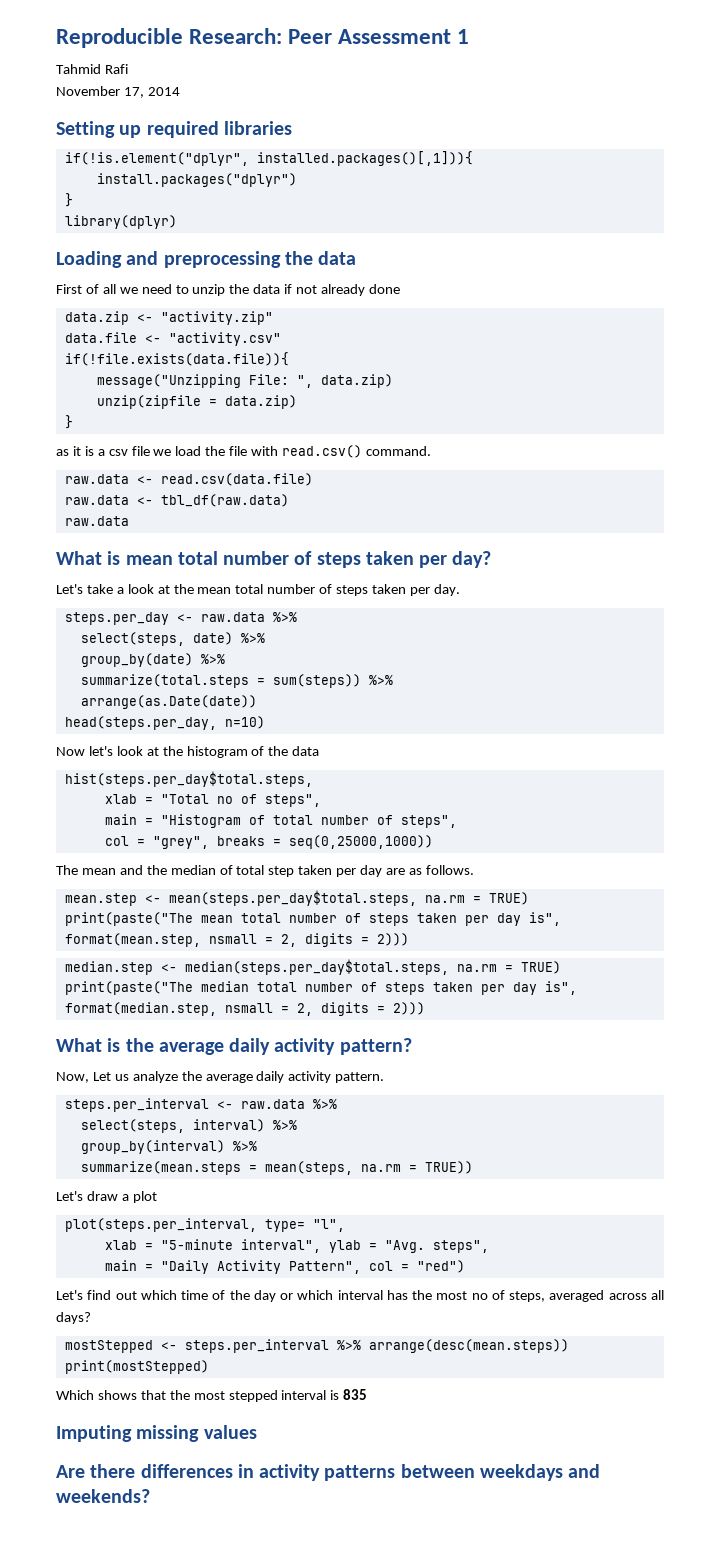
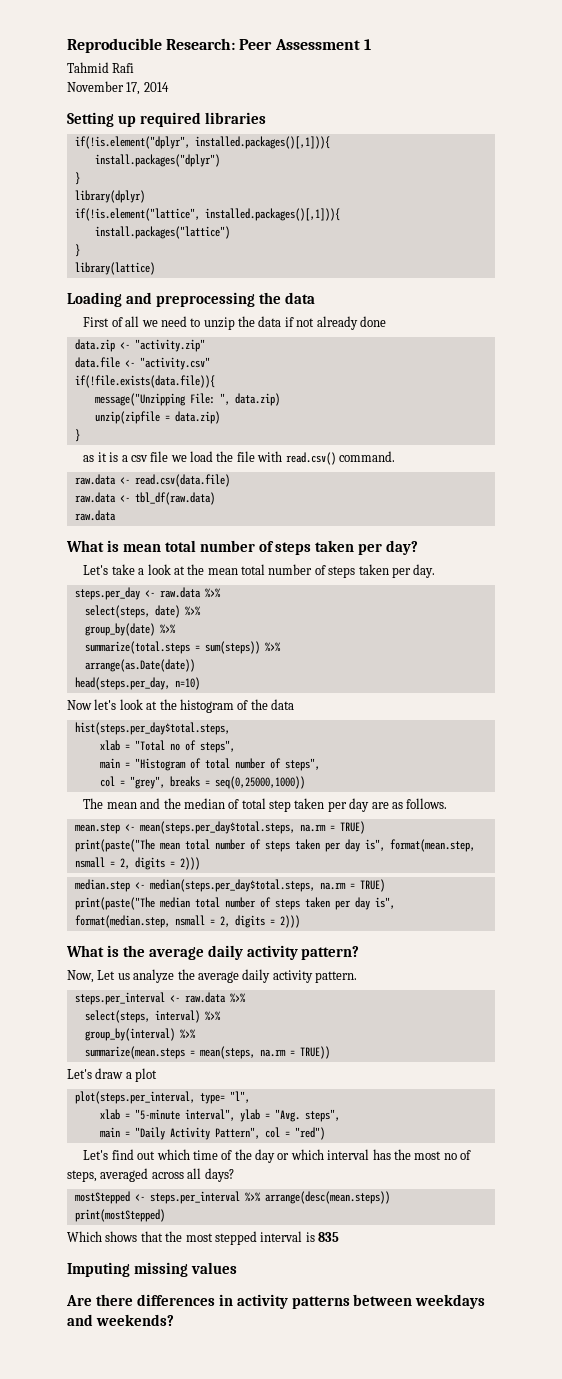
(177, 222) none -> [74,208,340,221] [94,226,230,239] [74,244,80,257] [74,262,155,275] // if(!is.element("lattice", installed.packages()[,1])){ // install.packages("lattice") // } // library(lattice)

